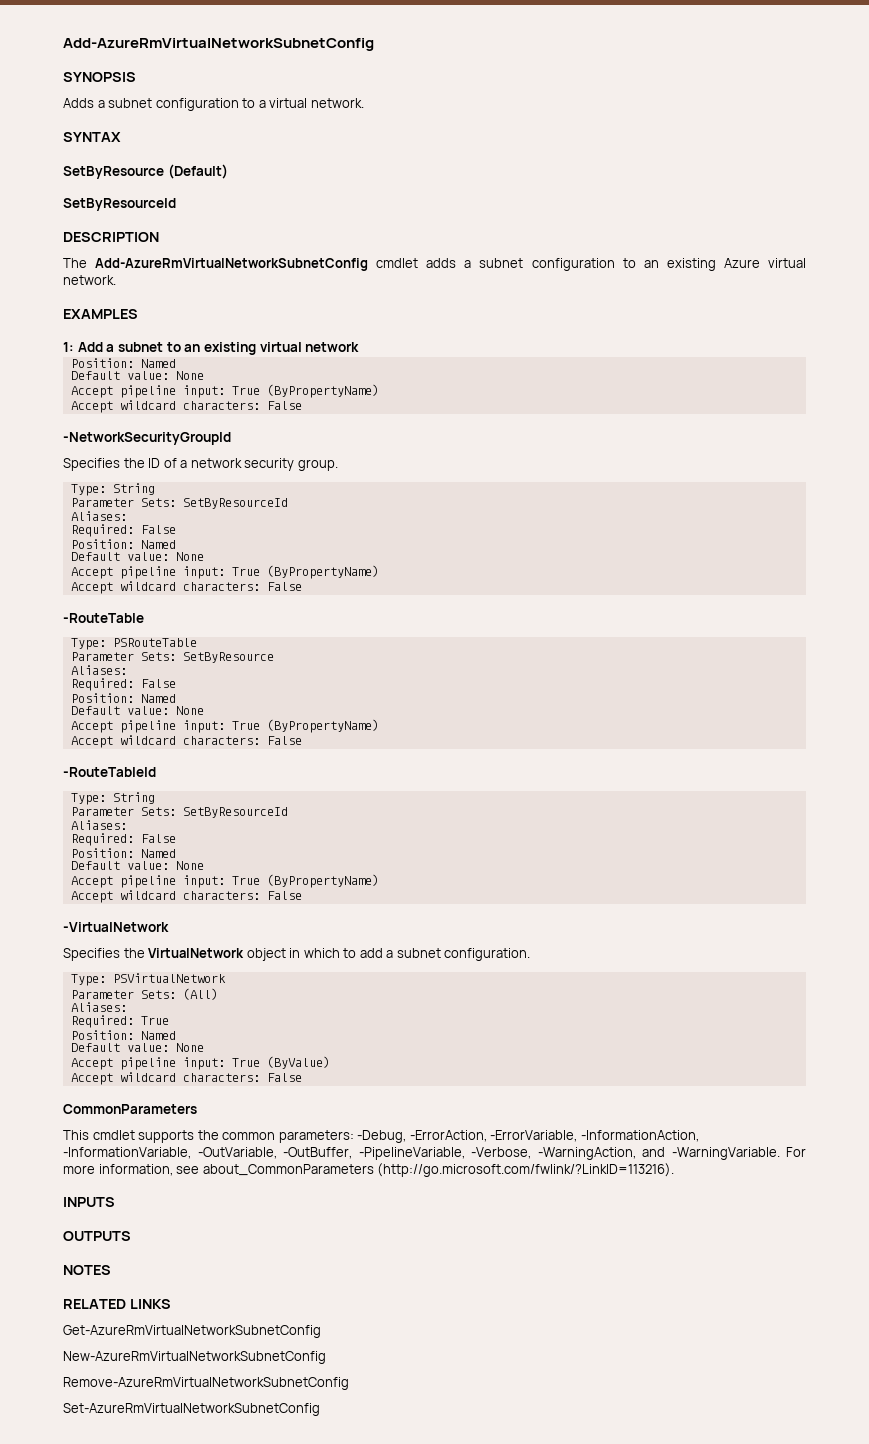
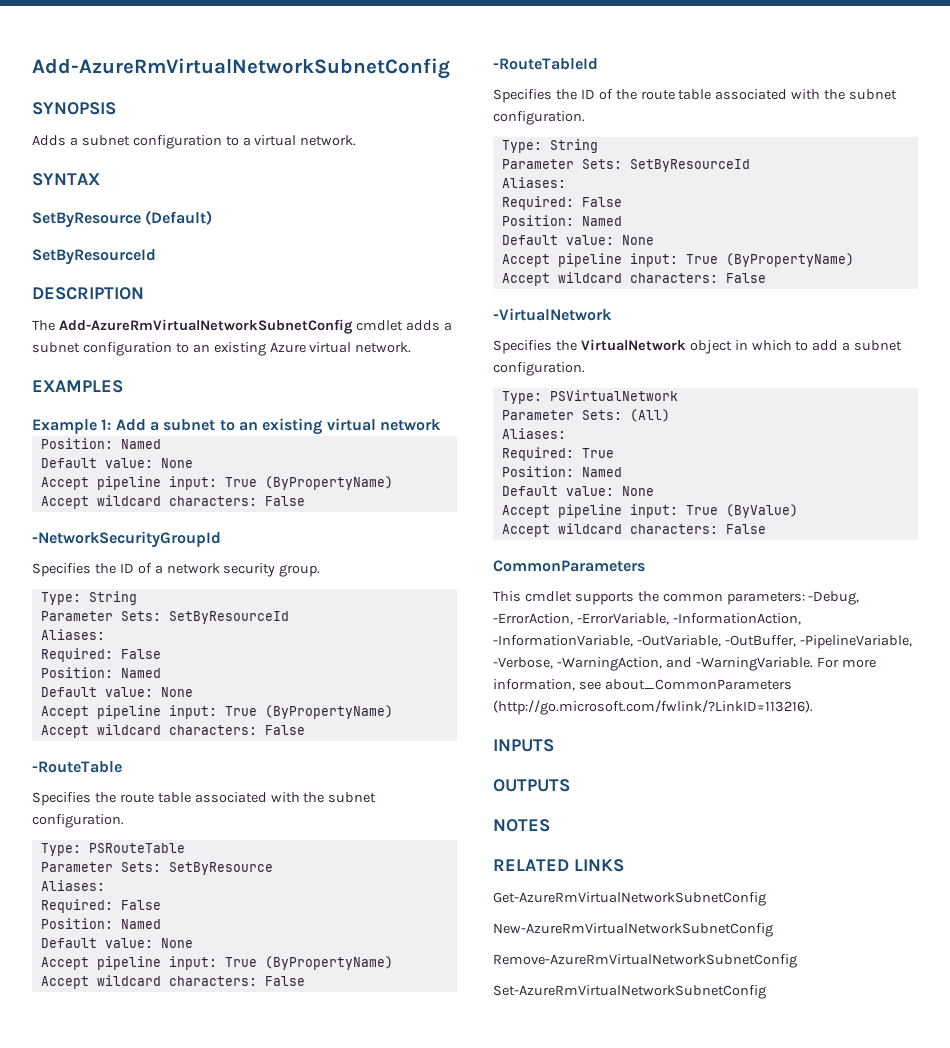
(138, 314) none -> [32,419,97,434] Example
(144, 618) none -> [32,792,377,806] [32,814,124,828] // Specifies the route table associated with the subnet configuration.
(156, 772) none -> [493,89,898,103] [493,111,585,125] // Specifies the ID of the route table associated with the subnet configuration.

